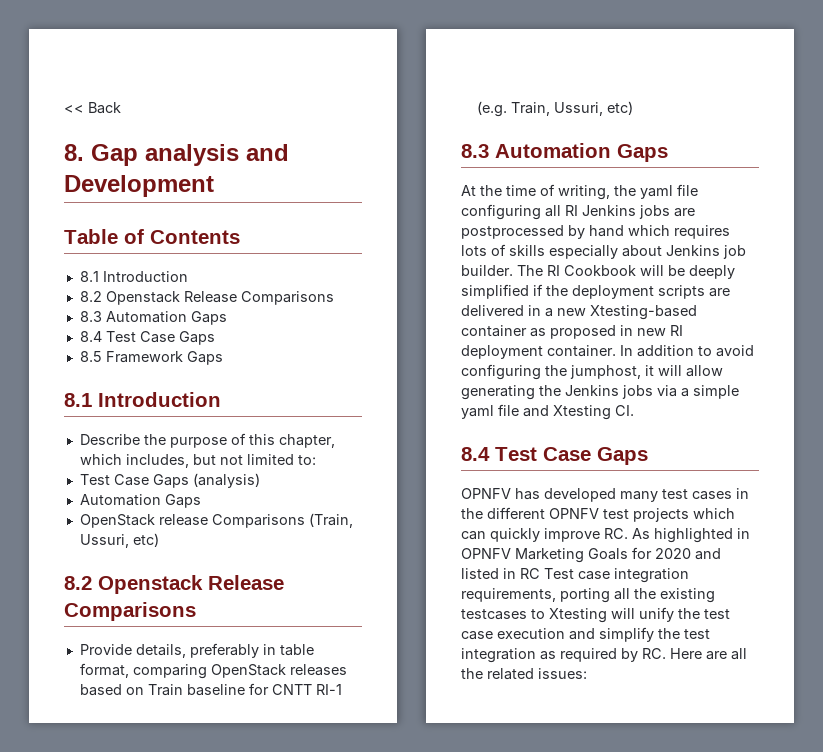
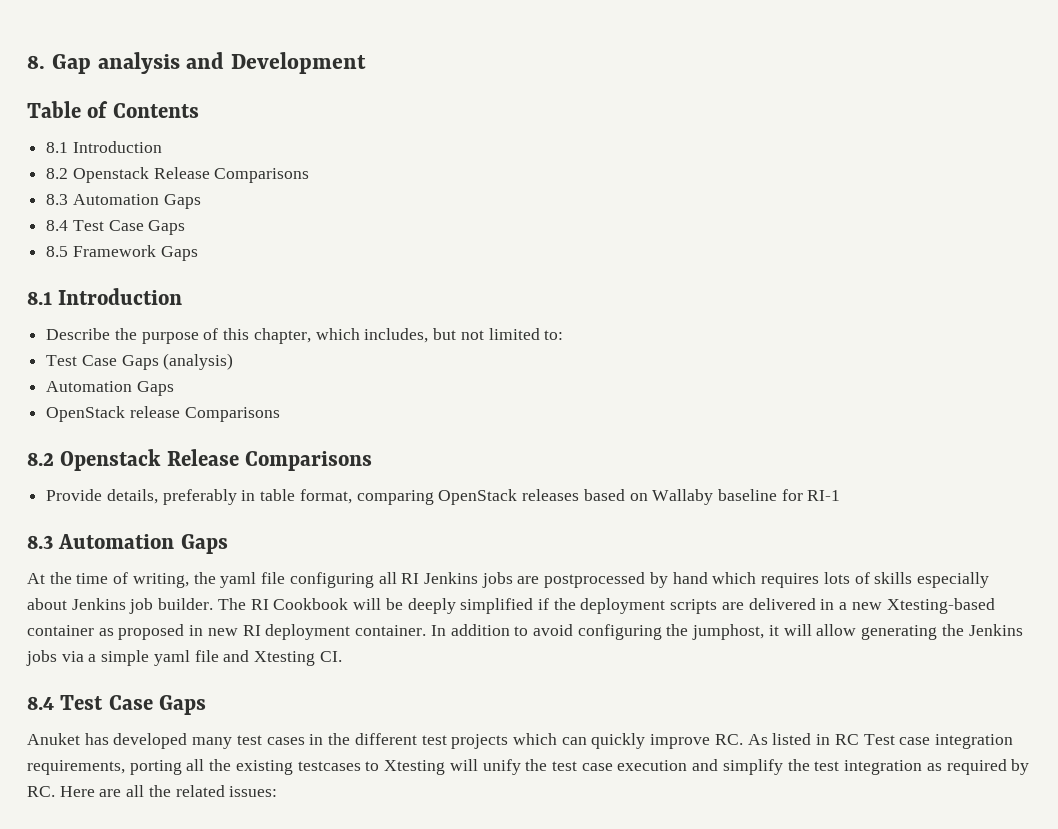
[64,102,121,114] << Back // -> (27, 62) none
[308,513,353,528] [79,533,159,548] (Train, Ussuri, etc) -> (280, 414) none
[147,684,183,696] Train -> [652,489,714,505] Wallaby
[271,684,312,695] CNTT -> (803, 495) none
[476,101,633,117] (e.g. Train, Ussuri, etc) -> (841, 495) none
[461,488,511,499] OPNFV -> [27,733,80,745] Anuket
[549,508,599,519] OPNFV -> (417, 739) none
[654,528,750,543] [461,547,721,563] highlighted in OPNFV Marketing Goals for 2020 and -> (768, 739) none

